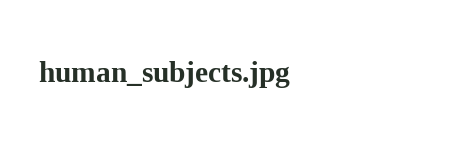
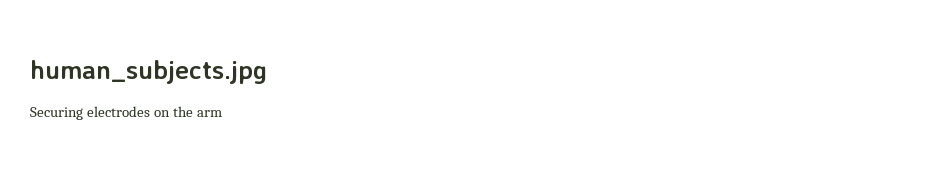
(290, 74) none -> [30,106,222,120] // Securing electrodes on the arm

